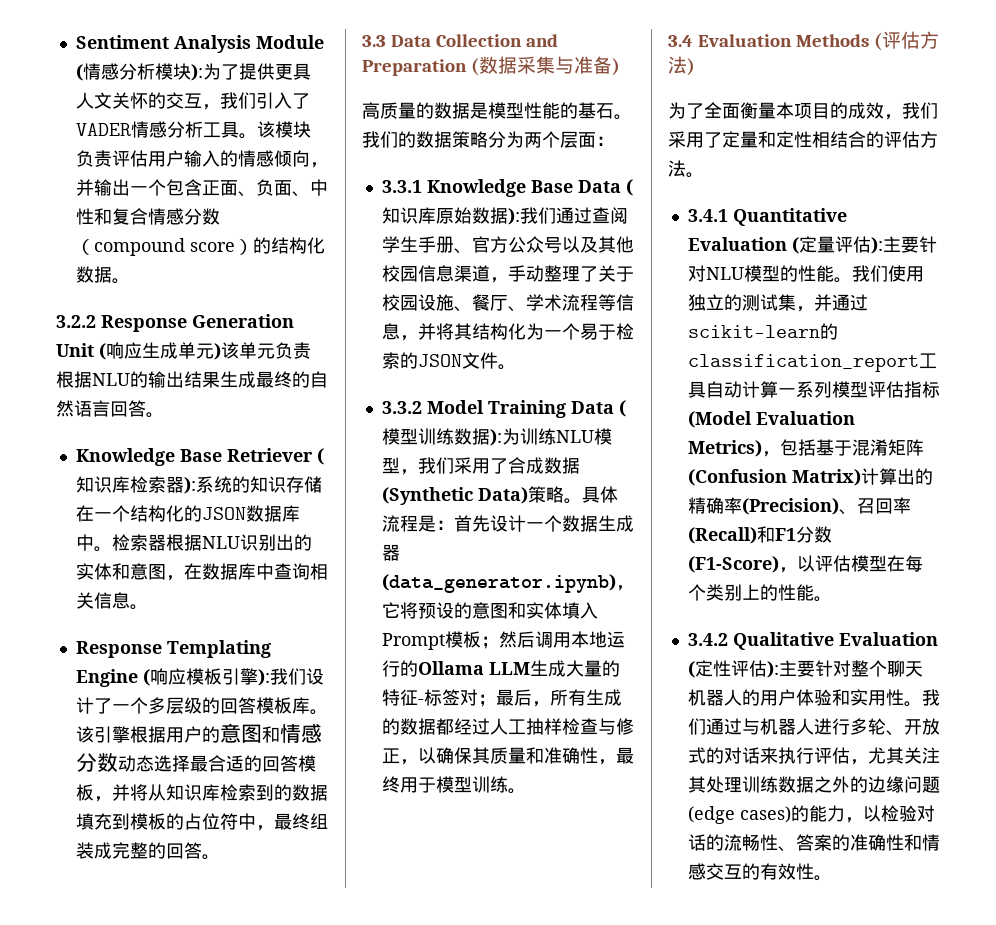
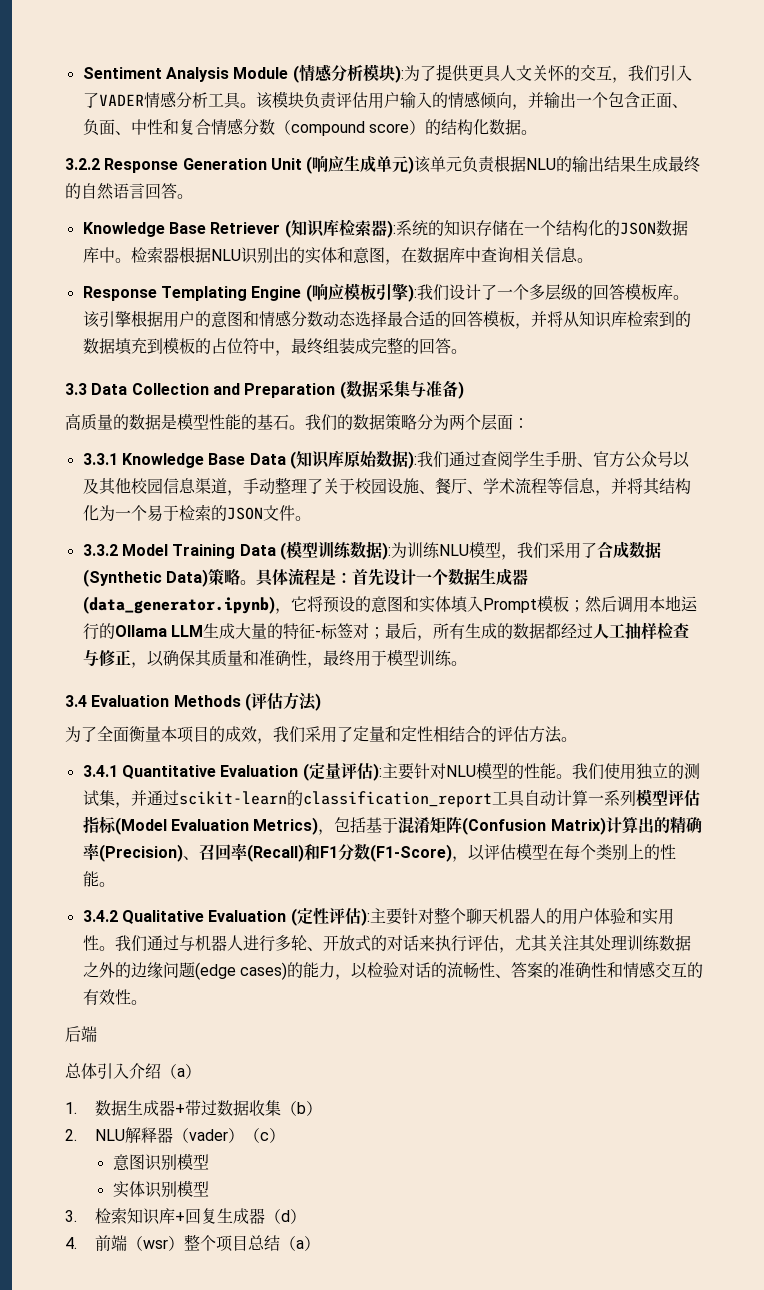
(832, 878) none -> [65,1026,97,1042] [65,1063,201,1080] [65,1100,322,1116] [65,1127,285,1143] [112,1153,209,1171] [112,1180,209,1198] [65,1207,306,1225] [65,1234,320,1252] // 后端 // 总体引入介绍（a） // 1.数据生成器+带过数据收集（b） // 2. NLU解释器（vader）（c） // 意图识别模型 // 实体识别模型 // 3.检索知识库+回复生成器（d） // 4.前端（wsr）整个项目总结（a）

